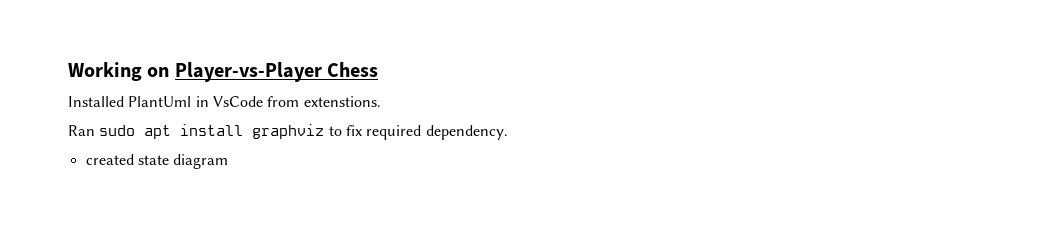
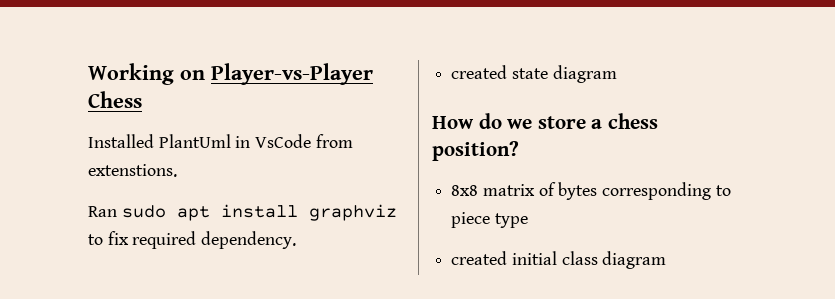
(229, 161) none -> [432,113,658,129] [432,141,519,161] [451,182,731,200] [451,212,528,228] [451,251,667,269] // How do we store a chess position? // 8x8 matrix of bytes corresponding to piece type // created initial class diagram

